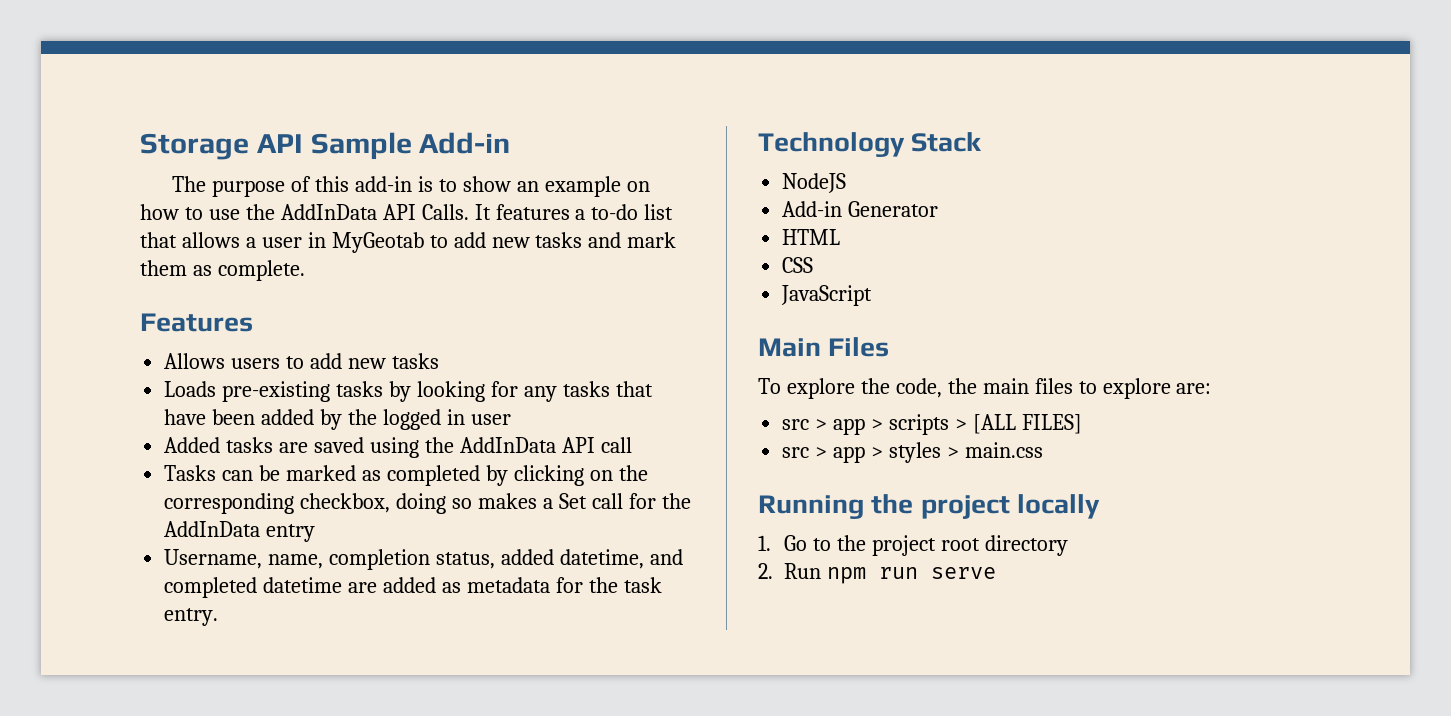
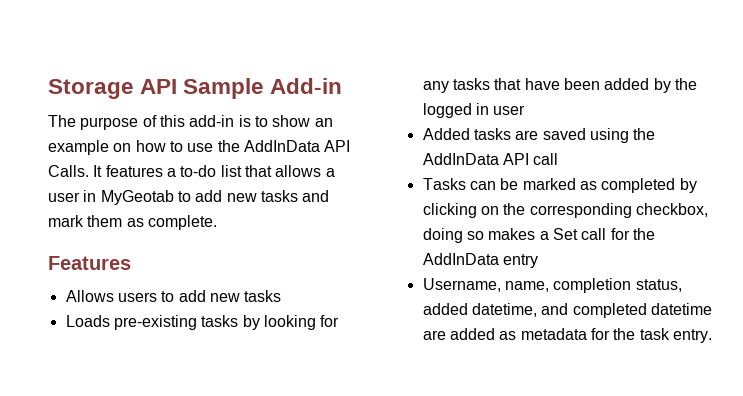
[758,132,982,157] [782,173,847,193] [782,201,939,217] [782,229,841,245] [782,257,814,273] [781,285,873,306] [758,337,890,357] [758,378,1212,399] [782,414,1082,435] [782,442,1043,463] [758,494,1100,519] [758,535,1068,556] [758,563,997,584] // Technology Stack // NodeJS // Add-in Generator // HTML // CSS // JavaScript // Main Files // To explore the code, the main files to explore are: // src > app > scripts > [ALL FILES] // src > app > styles > main.css // Running the project locally // 1. Go to the project root directory // 2. Run npm run serve -> (712, 336) none

